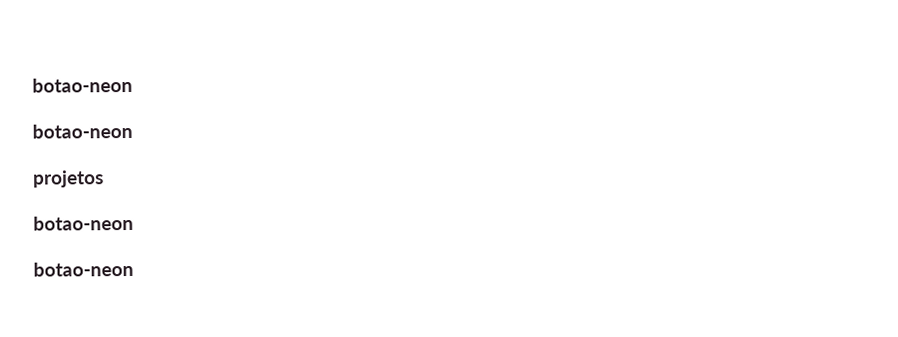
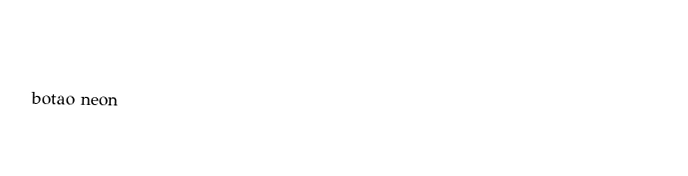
[32,77,133,93] [32,123,133,139] [33,170,104,188] [33,215,134,231] [33,261,134,277] botao-neon // botao-neon // projetos // botao-neon // botao-neon -> [30,91,118,107] botao neon

